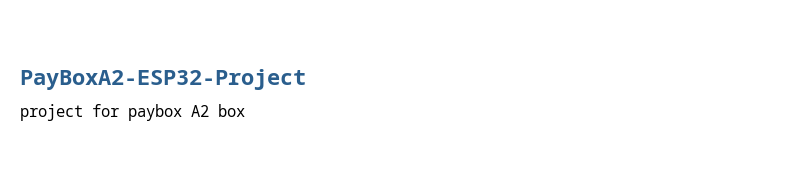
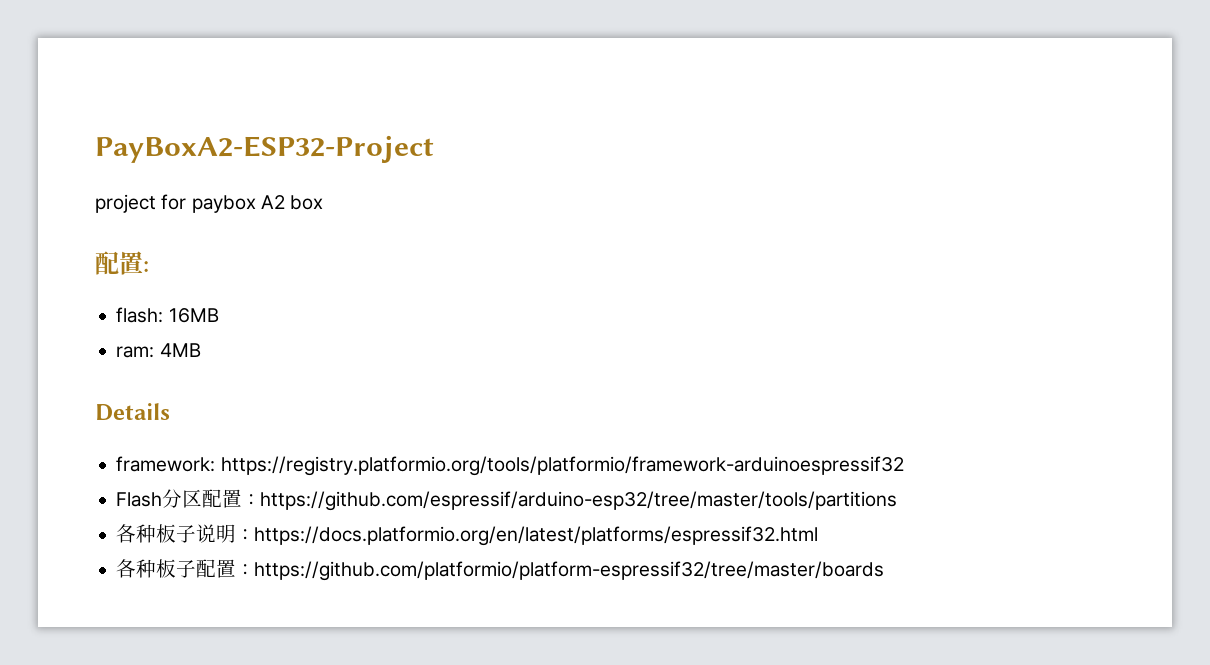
(245, 110) none -> [95,251,149,275] [116,307,219,323] [116,343,201,358] [95,403,170,421] [116,456,904,476] [116,489,898,511] [116,524,819,546] [116,559,885,581] // 配置: // flash: 16MB // ram: 4MB // Details // framework: https://registry.platformio.org/tools/platformio/framework-arduinoespressif32 // Flash分区配置：https://github.com/espressif/arduino-esp32/tree/master/tools/partitions // 各种板子说明：https://docs.platformio.org/en/latest/platforms/espressif32.html // 各种板子配置：https://github.com/platformio/platform-espressif32/tree/master/boards

